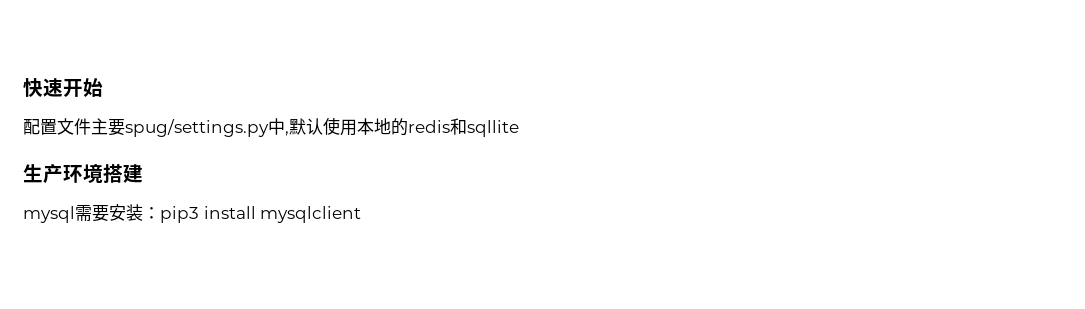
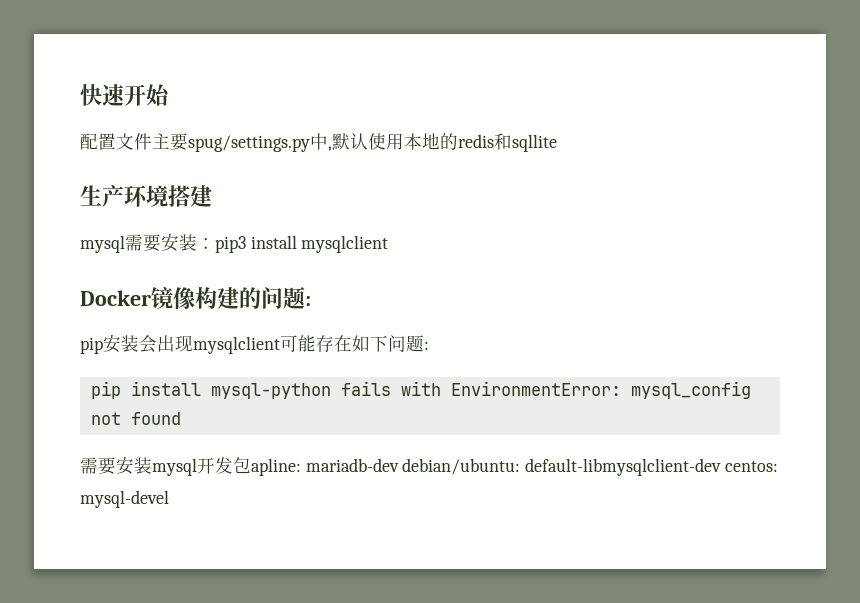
(362, 214) none -> [80,286,311,310] [80,334,429,354] [90,381,751,399] [90,412,181,425] [80,456,778,476] [80,490,169,508] // Docker镜像构建的问题: // pip安装会出现mysqlclient可能存在如下问题: // pip install mysql-python fails with EnvironmentError: mysql_config not found // 需要安装mysql开发包apline: mariadb-dev debian/ubuntu: default-libmysqlclient-dev centos: mysql-devel

